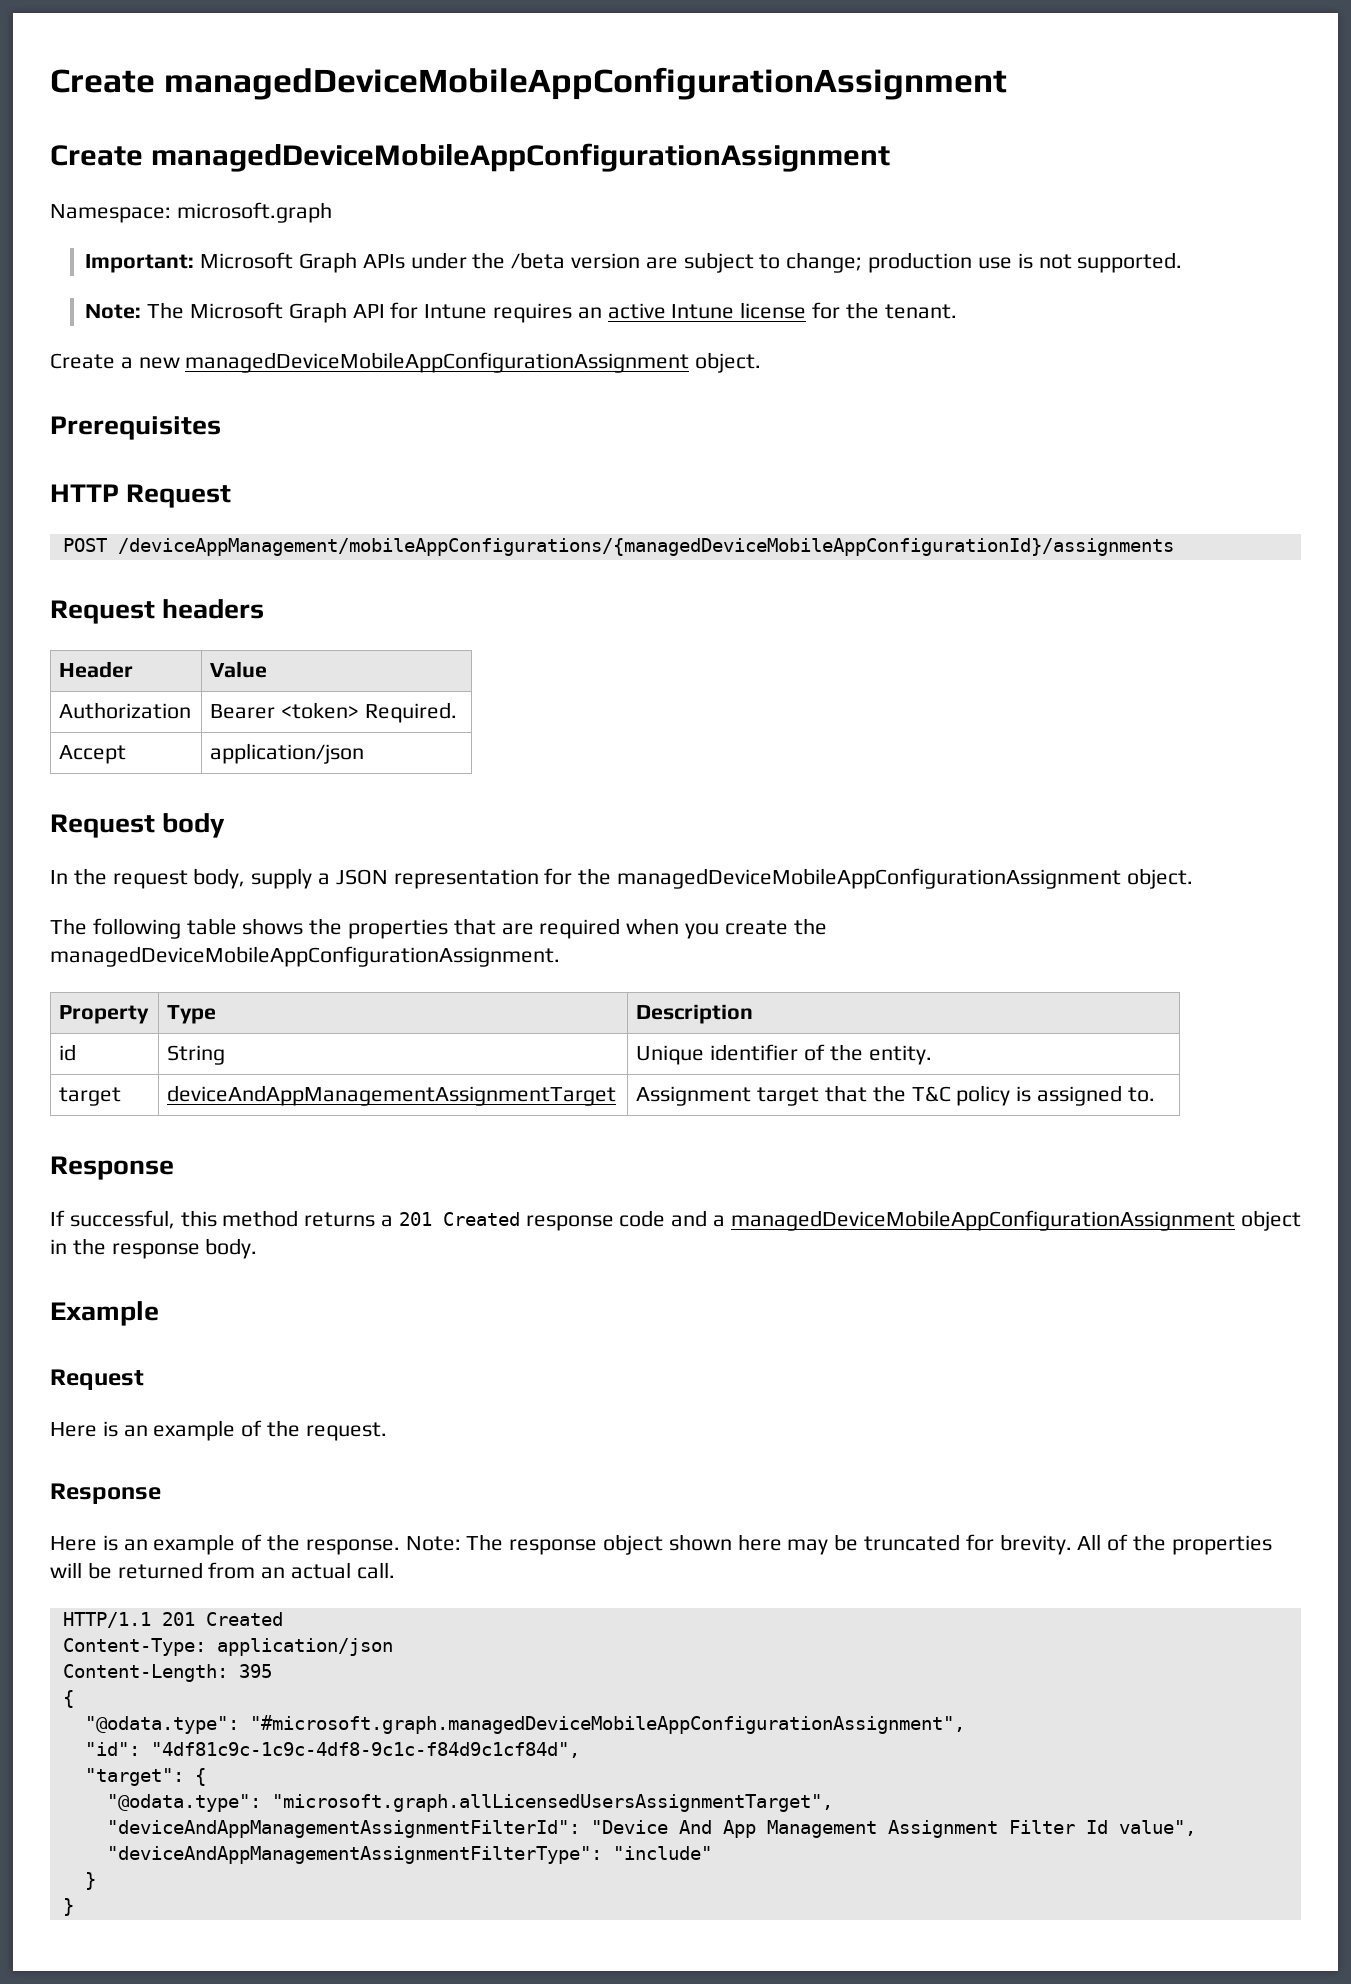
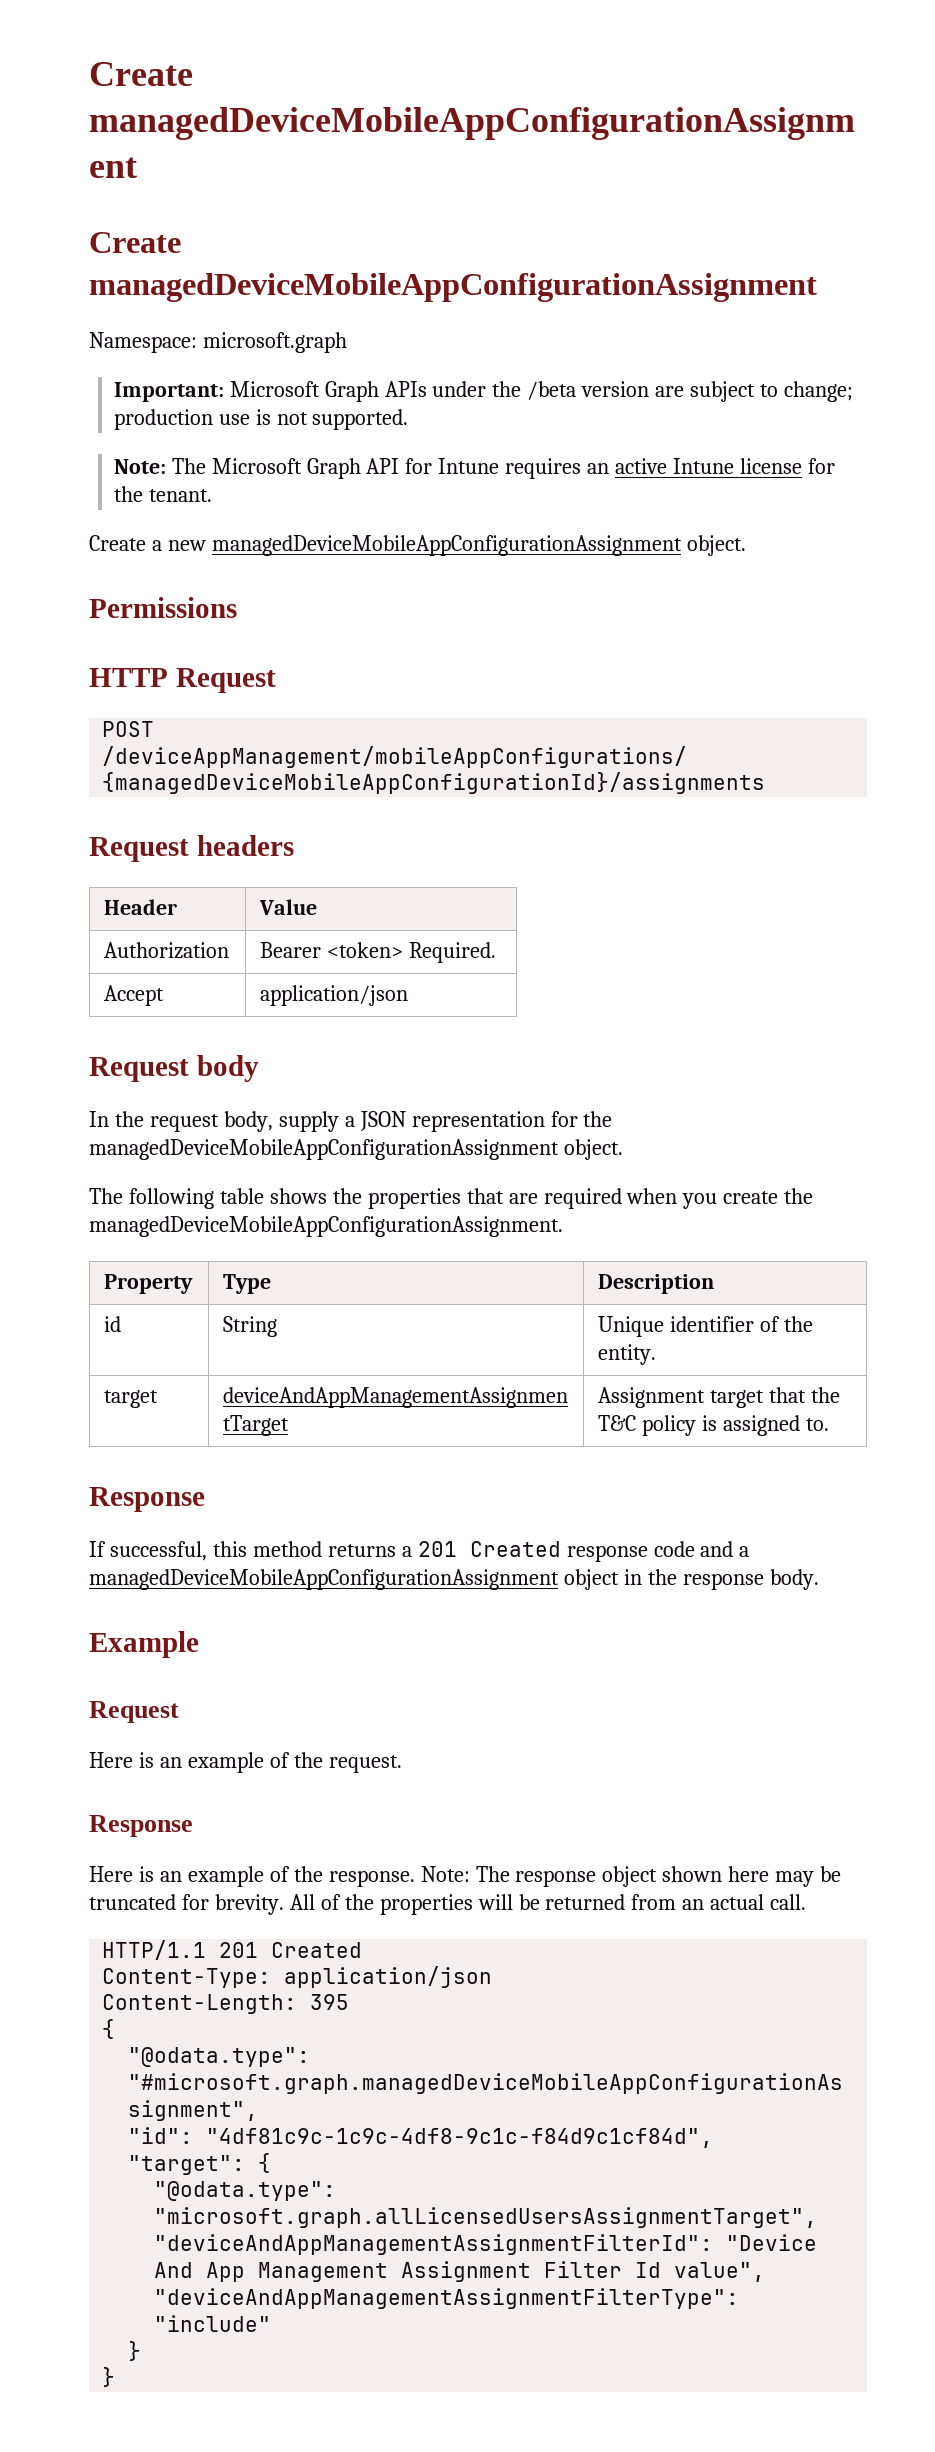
[50,416,221,440] Prerequisites -> [89,597,237,618] Permissions

